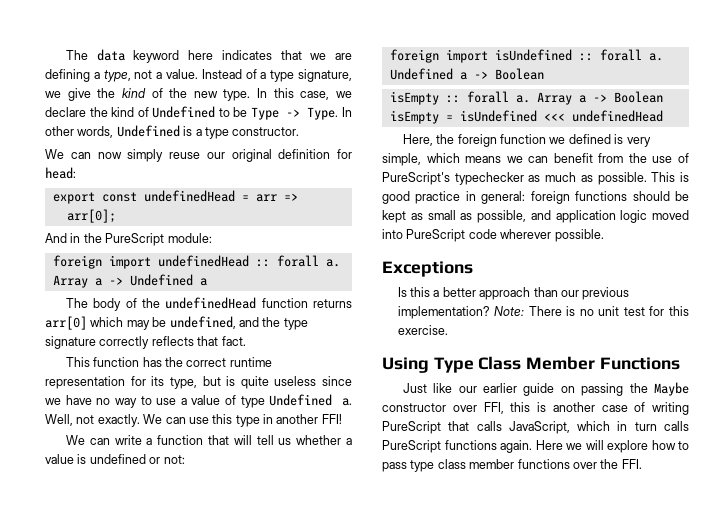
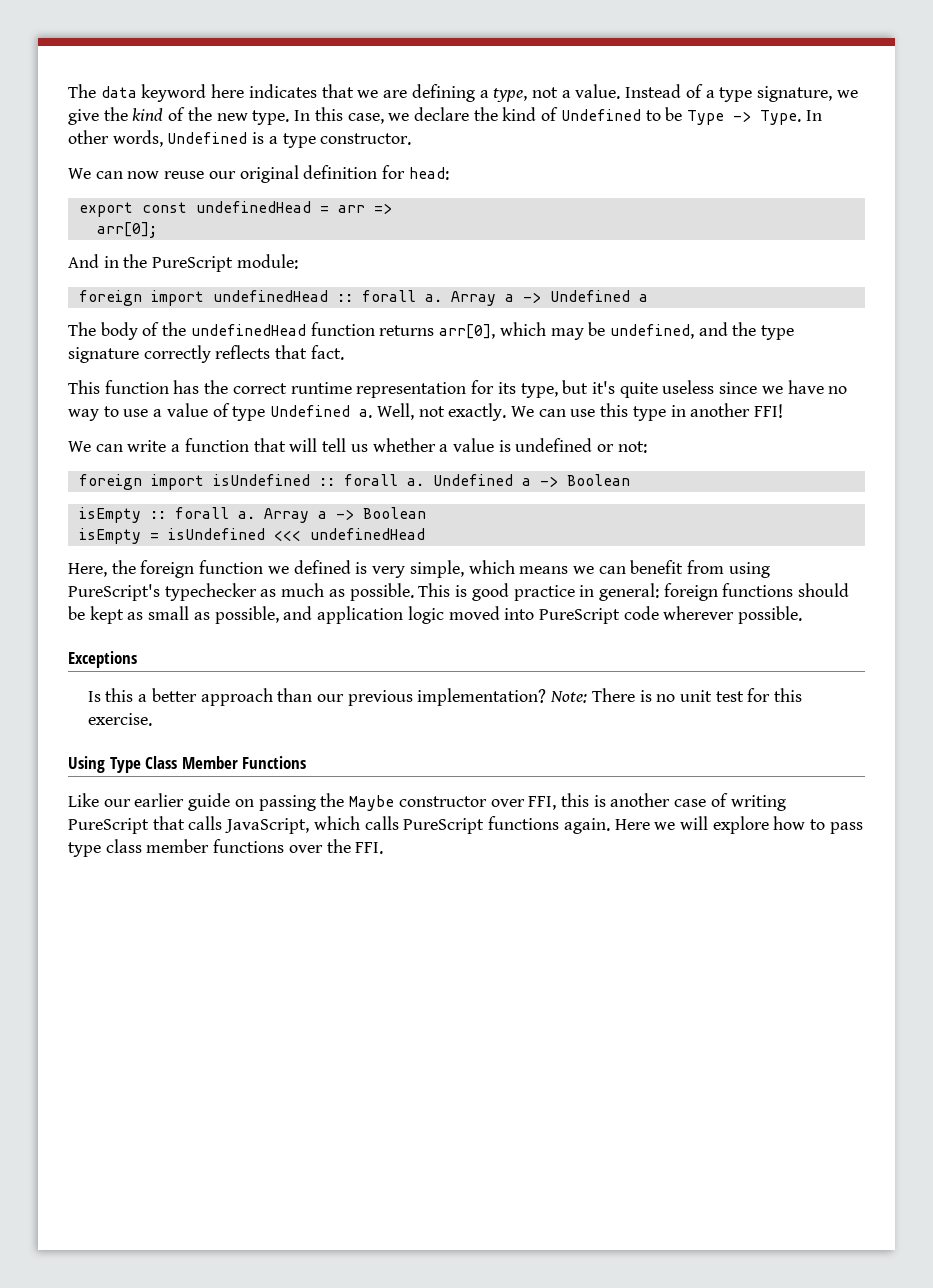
[127,149,164,162] simply -> (160, 175) none
[45,316,87,330] arr[0] -> [439,324,496,339] arr[0],
[226,376,236,386] is -> [591,381,615,394] it's
[628,153,689,163] the use of -> [728,562,770,578] using
[402,383,453,393] Just like -> [68,793,99,807] Like
[617,421,657,431] in turn -> (360, 823) none

